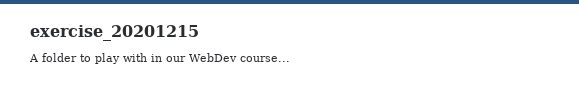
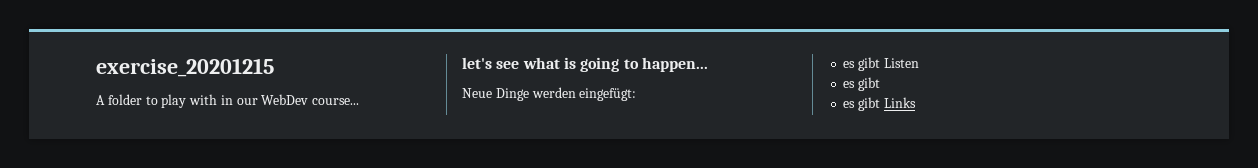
(290, 59) none -> [462,57,708,72] [462,87,637,101] [843,57,919,71] [843,77,881,91] [843,97,916,111] // let's see what is going to happen... // Neue Dinge werden eingefügt: // es gibt Listen // es gibt // es gibt Links

